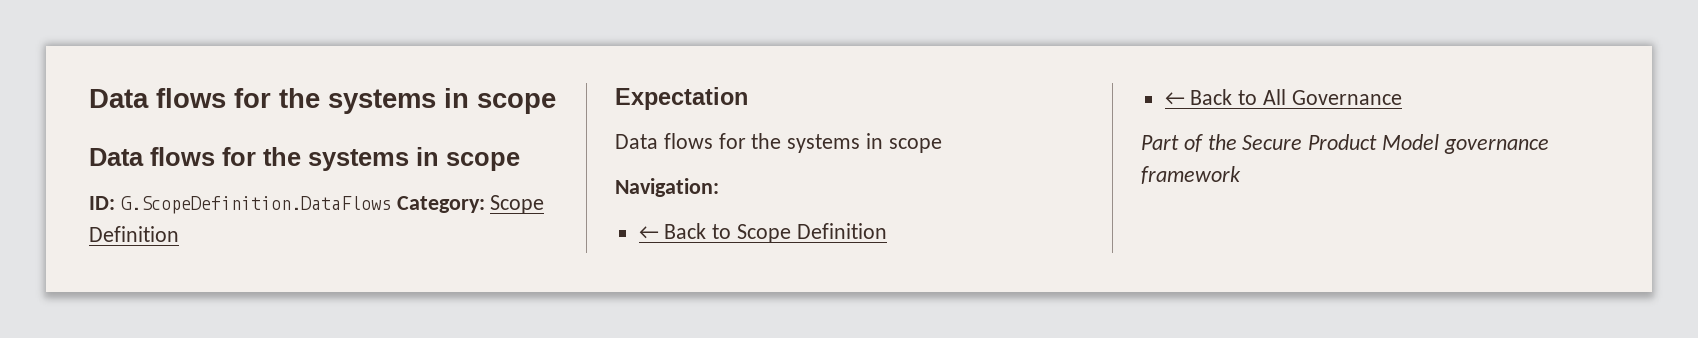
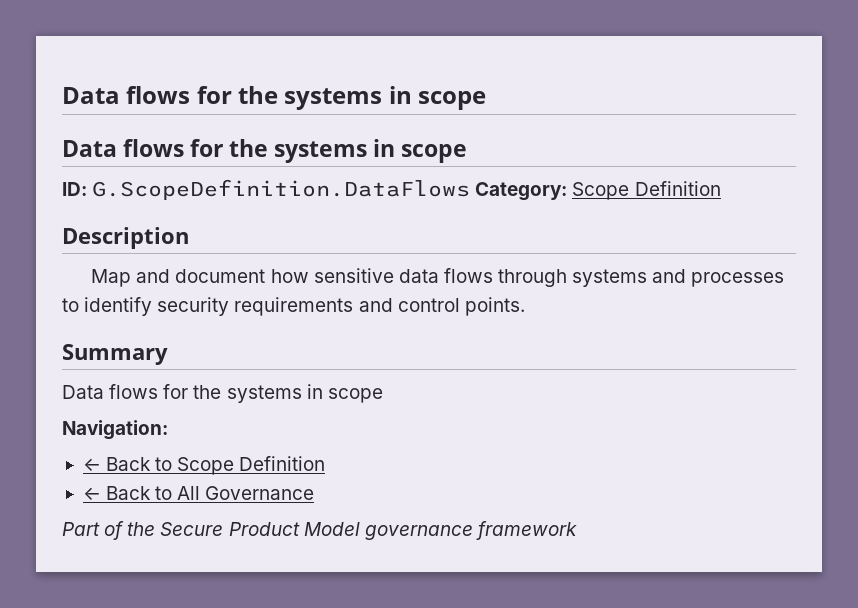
[615,87,748,110] Expectation -> [62,227,189,249] [91,268,785,287] [62,297,525,316] [62,344,168,365] Description // Map and document how sensitive data flows through systems and processes to identify security requirements and control points. // Summary

